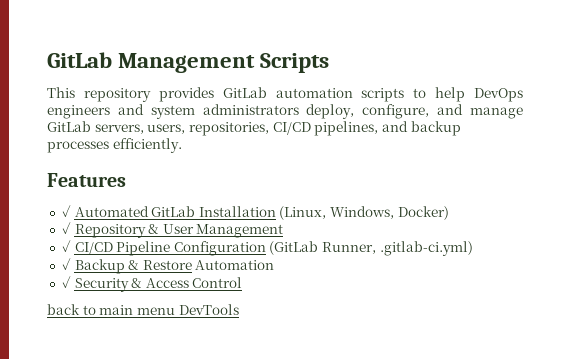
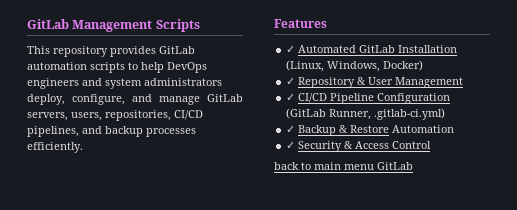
[178,304,239,315] DevTools -> [377,162,413,170] GitLab

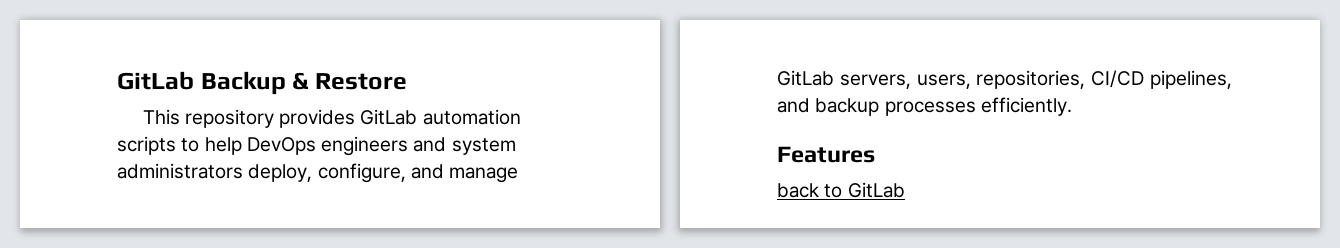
[27,19,200,32] GitLab Management Scripts -> [117,71,407,95] GitLab Backup & Restore
[286,45,458,53] [286,60,424,72] [286,77,464,88] [286,93,451,104] [286,108,446,120] [286,125,455,136] [286,141,432,152] // ✓ Automated GitLab Installation (Linux, Windows, Docker) // ✓ Repository & User Management // ✓ CI/CD Pipeline Configuration (GitLab Runner, .gitlab-ci.yml) // ✓ Backup & Restore Automation // ✓ Security & Access Control -> (875, 154) none
[314,162,374,170] main menu -> (843, 191) none

